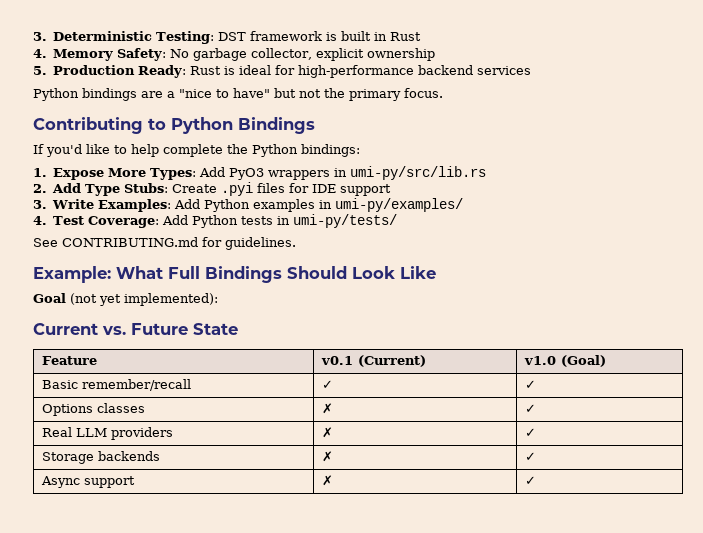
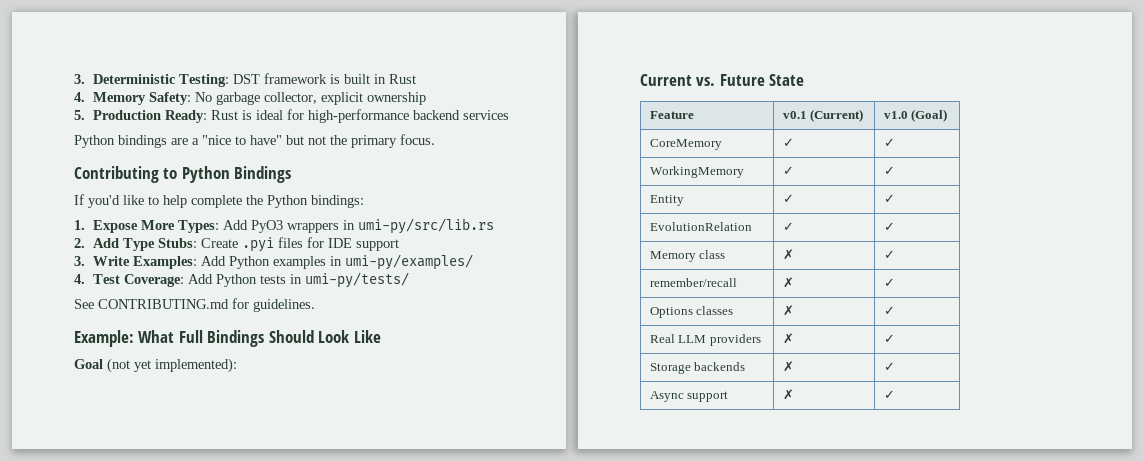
[42,380,79,389] Basic -> [649,139,722,150] [782,138,794,147] [883,138,895,147] [649,166,744,178] [782,166,794,175] [883,166,895,175] [649,195,684,206] [782,194,794,203] [883,194,895,203] [649,222,752,231] [782,222,794,231] [883,222,895,231] [649,250,726,262] [782,249,794,260] [883,250,895,259] CoreMemory | ✓ | ✓ // WorkingMemory | ✓ | ✓ // Entity | ✓ | ✓ // EvolutionRelation | ✓ | ✓ // Memory class | ✗ | ✓ //
[322,380,334,389] ✓ -> [782,277,794,288] ✗

